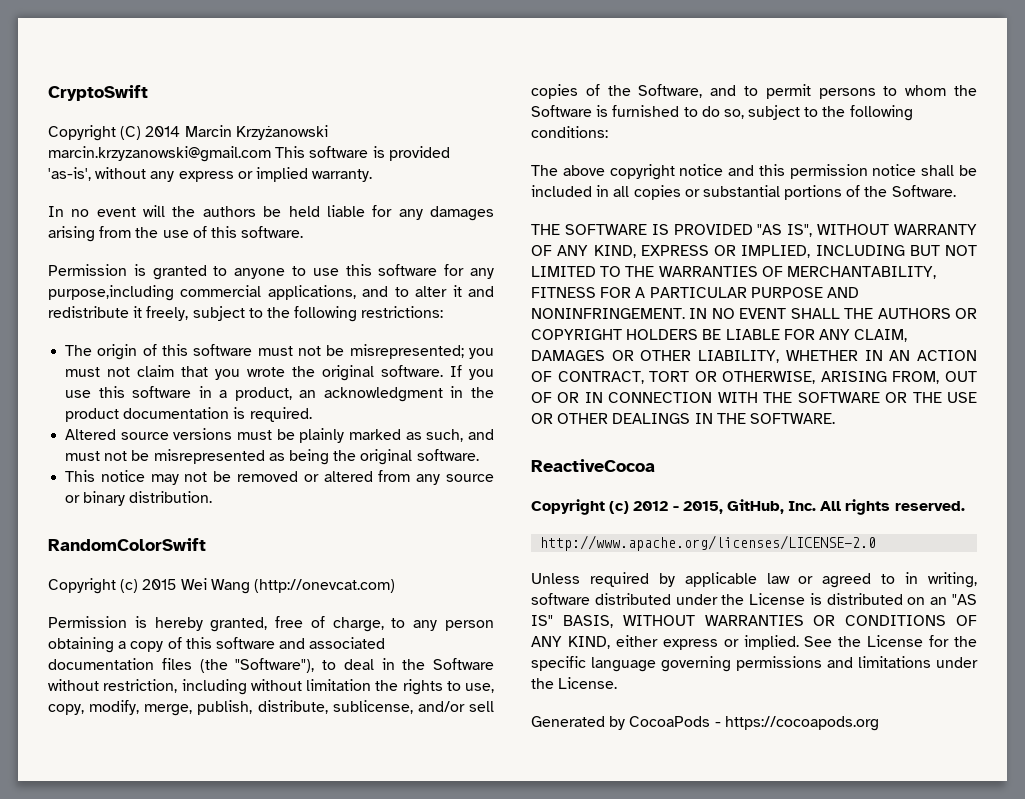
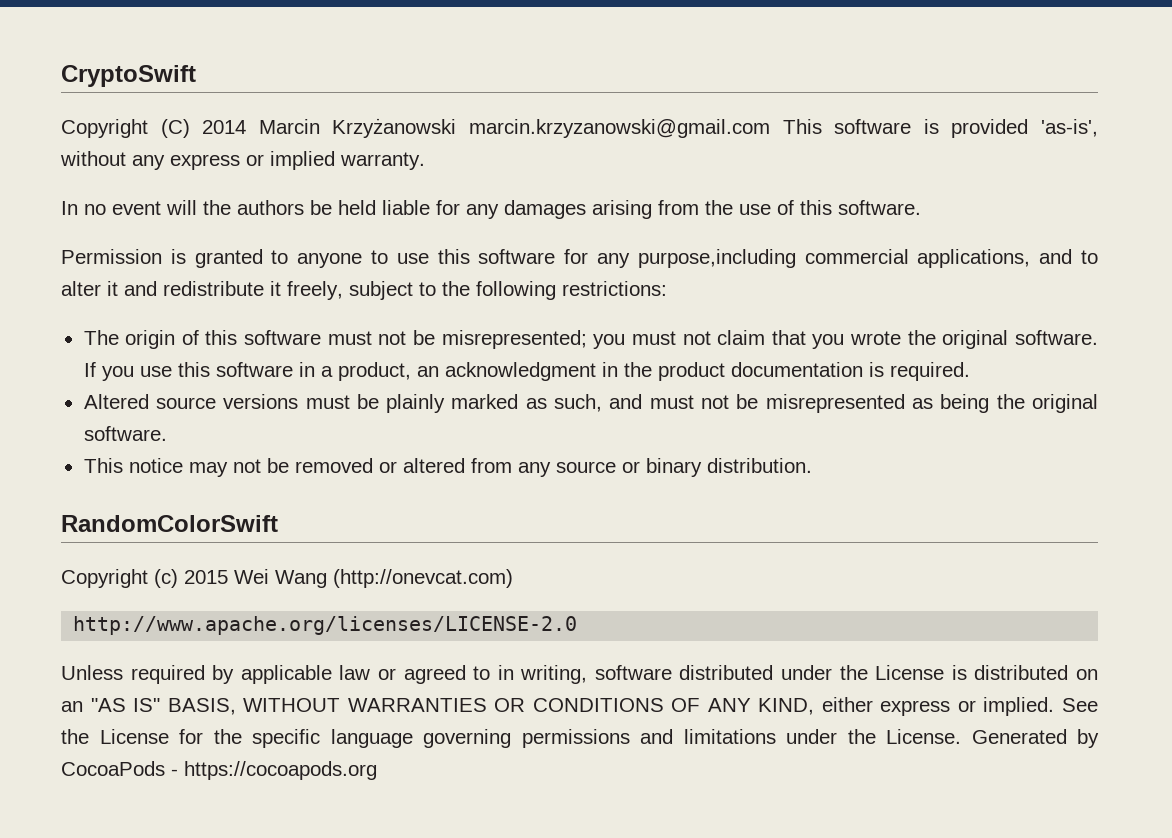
[48,616,494,632] [48,637,386,653] [48,658,494,673] [48,679,494,695] [48,700,495,716] [531,84,977,99] [531,105,913,121] [531,126,608,138] [531,164,977,180] [531,185,956,200] [531,224,977,237] [531,245,977,258] [531,266,936,279] [531,287,859,298] [531,308,977,319] [531,329,908,342] [531,350,977,363] [531,371,977,384] [531,392,977,403] [531,413,835,424] [531,459,655,472] [531,499,965,515] // Permission is hereby granted, free of charge, to any person obtaining a copy of this software and associated documentation files (the "Software"), to deal in the Software without restriction, including without limitation the rights to use, copy, modify, merge, publish, distribute, sublicense, and/or sell copies of the Software, and to permit persons to whom the Software is furnished to do so, subject to the following conditions: // The above copyright notice and this permission notice shall be included in all copies or substantial portions of the Software. // THE SOFTWARE IS PROVIDED "AS IS", WITHOUT WARRANTY OF ANY KIND, EXPRESS OR IMPLIED, INCLUDING BUT NOT LIMITED TO THE WARRANTIES OF MERCHANTABILITY, FITNESS FOR A PARTICULAR PURPOSE AND NONINFRINGEMENT. IN NO EVENT SHALL THE AUTHORS OR COPYRIGHT HOLDERS BE LIABLE FOR ANY CLAIM, DAMAGES OR OTHER LIABILITY, WHETHER IN AN ACTION OF CONTRACT, TORT OR OTHERWISE, ARISING FROM, OUT OF OR IN CONNECTION WITH THE SOFTWARE OR THE USE OR OTHER DEALINGS IN THE SOFTWARE. // ReactiveCocoa // Copyright (c) 2012 - 2015, GitHub, Inc. All rights reserved. -> (513, 578) none
(618, 683) // -> (961, 736) none

